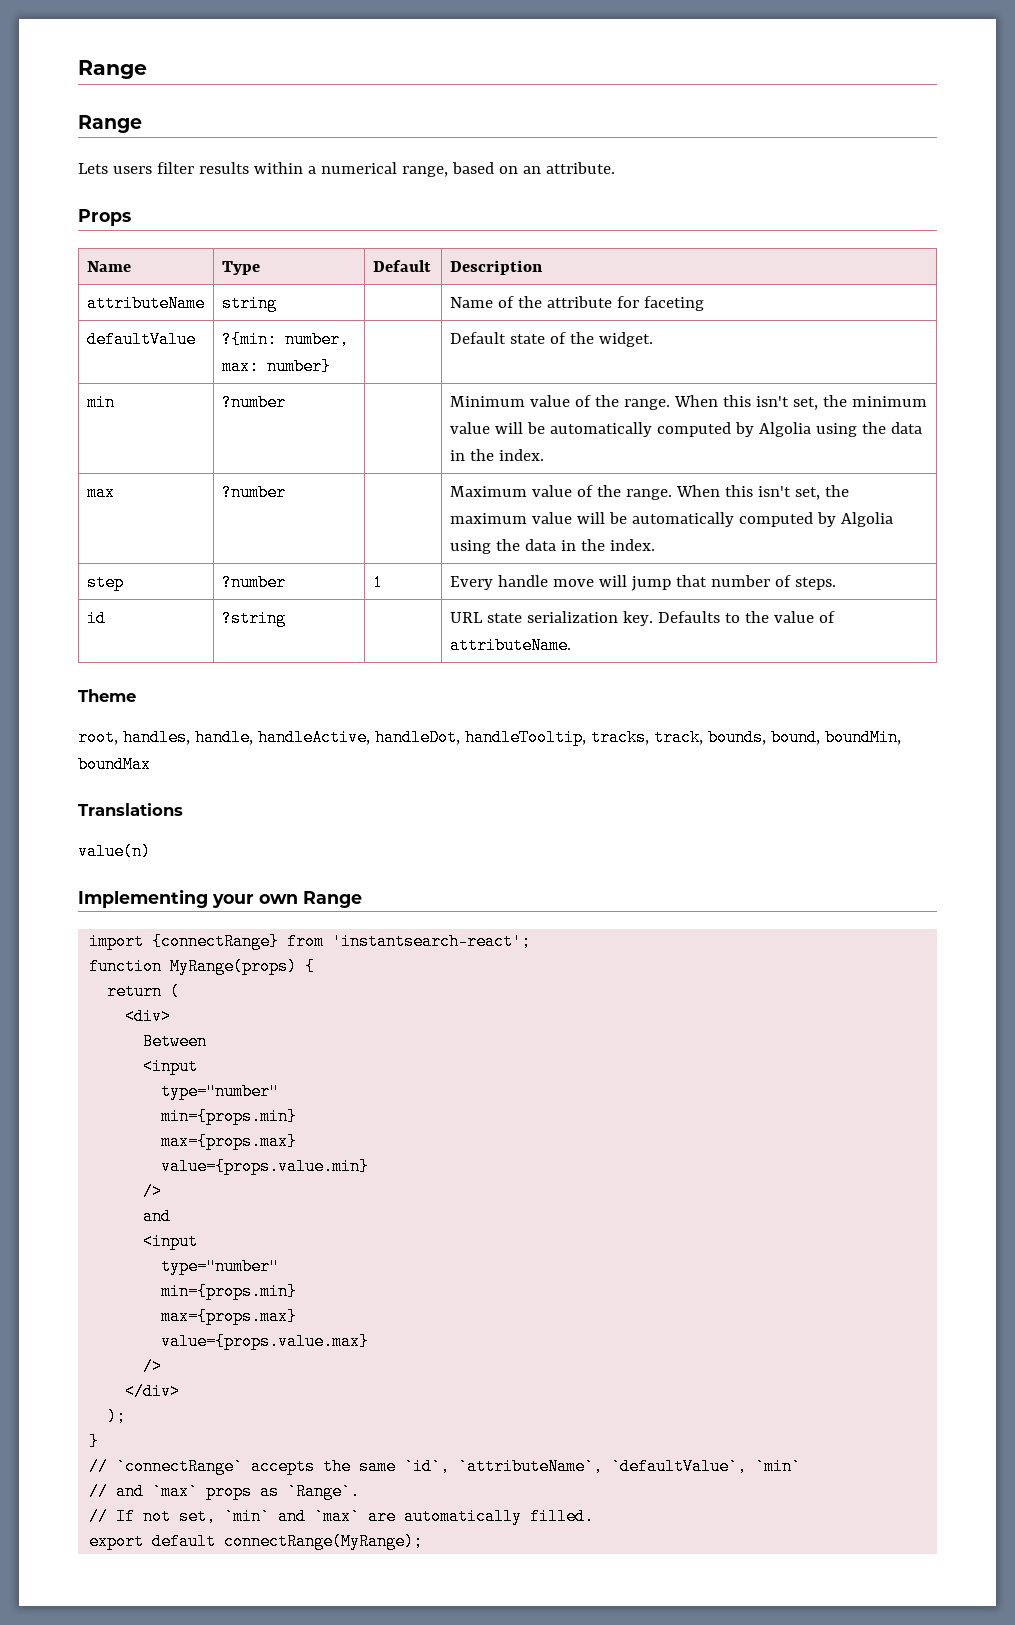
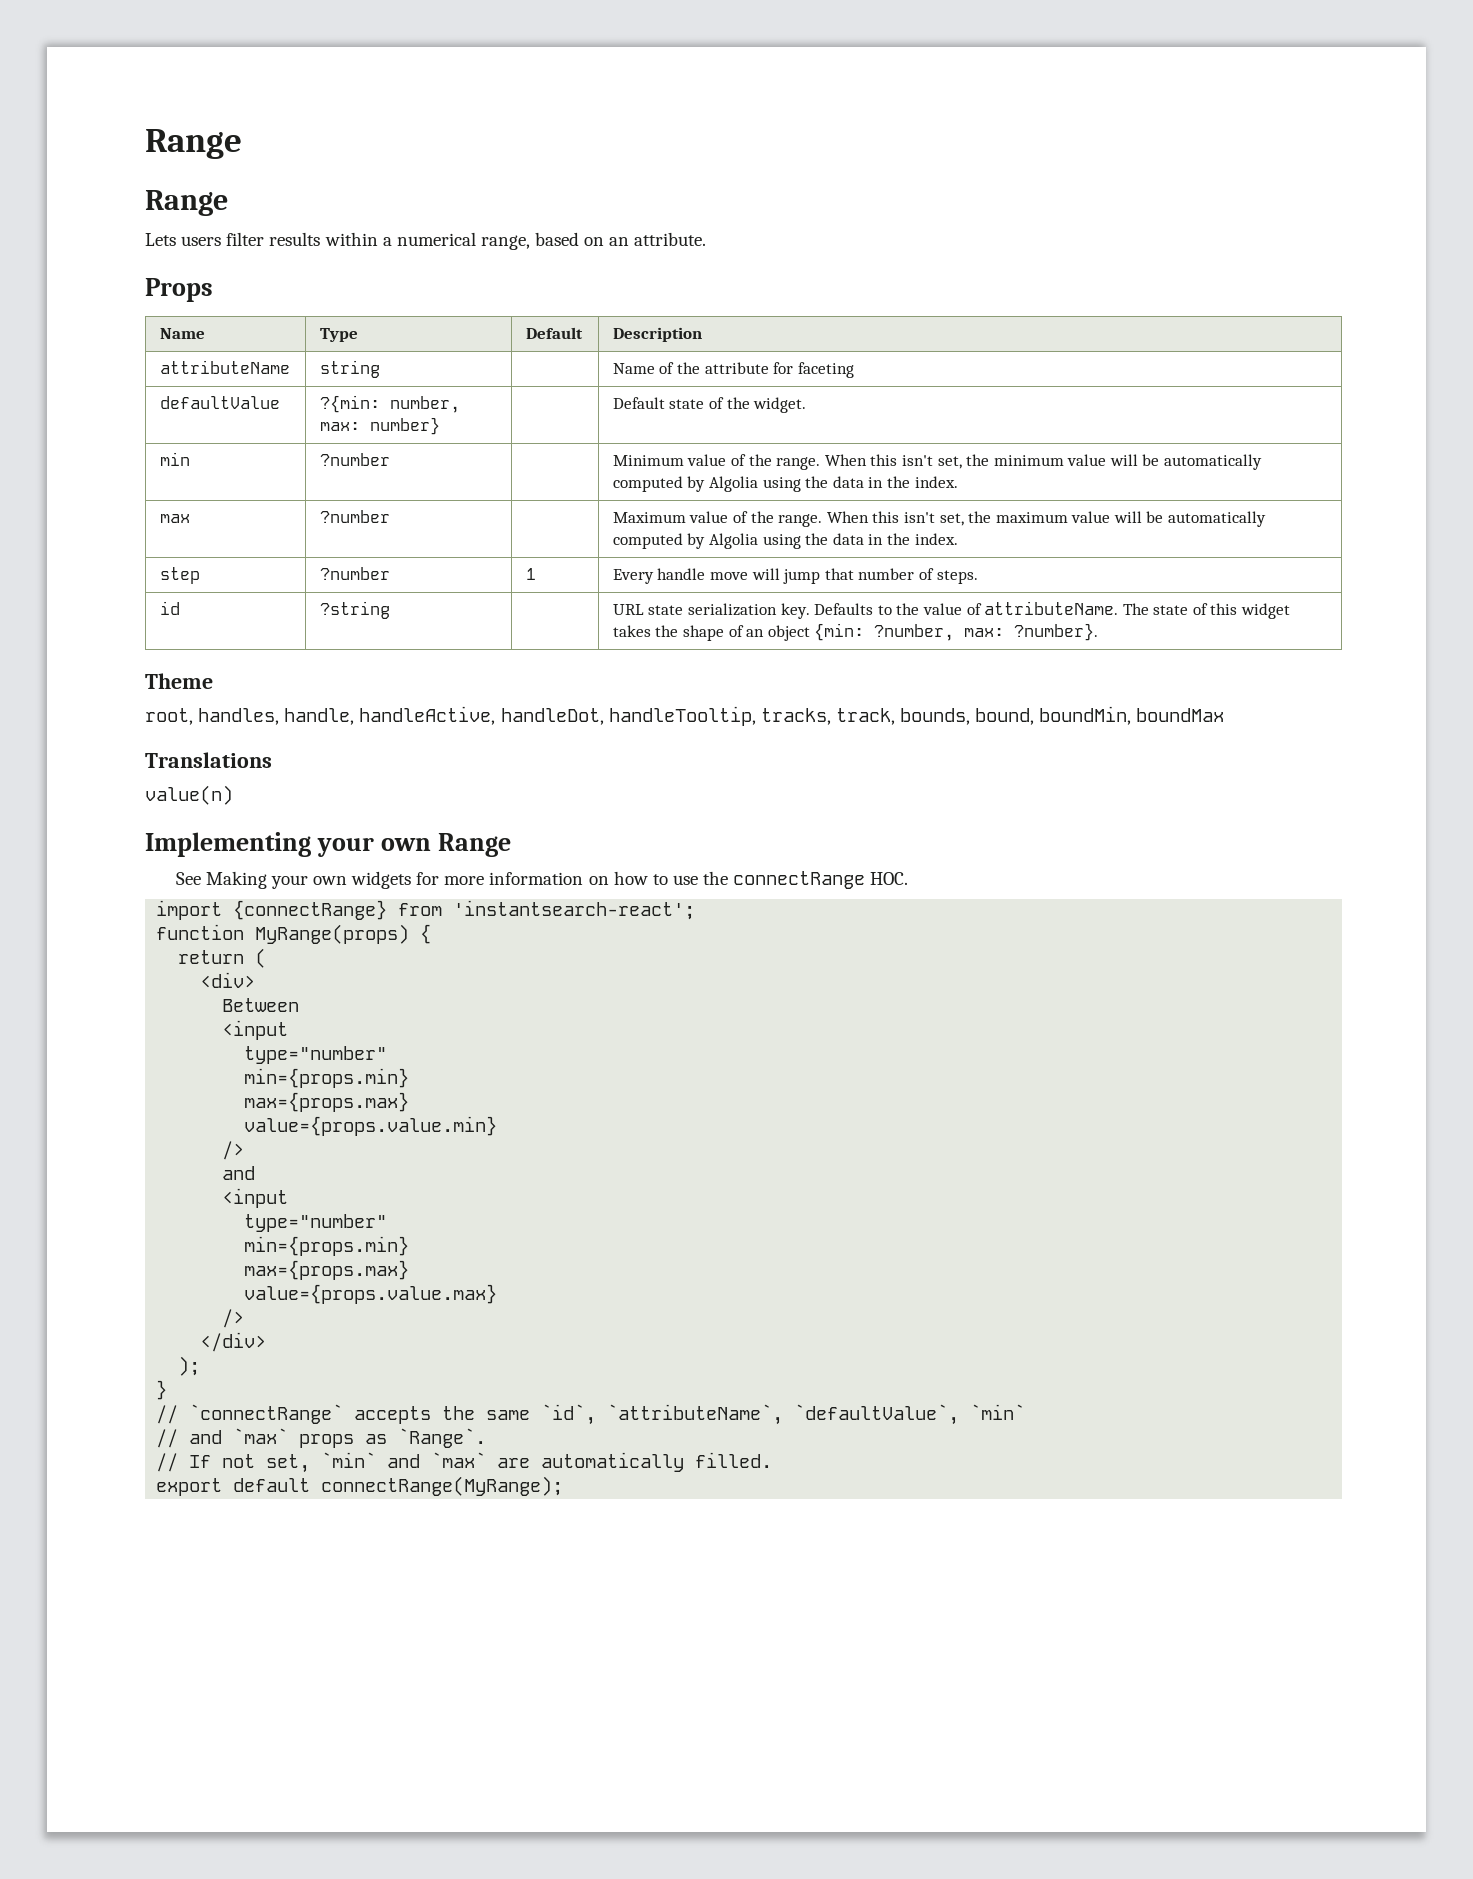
(571, 645) none -> [1122,603,1291,619] [612,623,1099,641] The state of this widget takes the shape of an object {min: ?number, max: ?number}.
(362, 899) none -> [175,871,909,889] // See Making your own widgets for more information on how to use the connectRange HOC.

